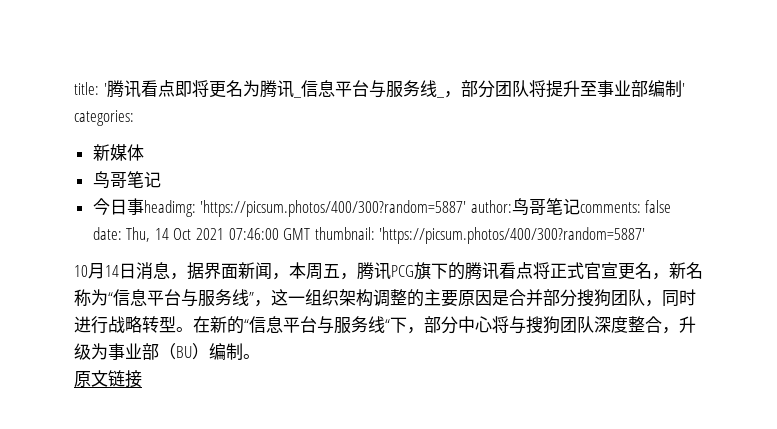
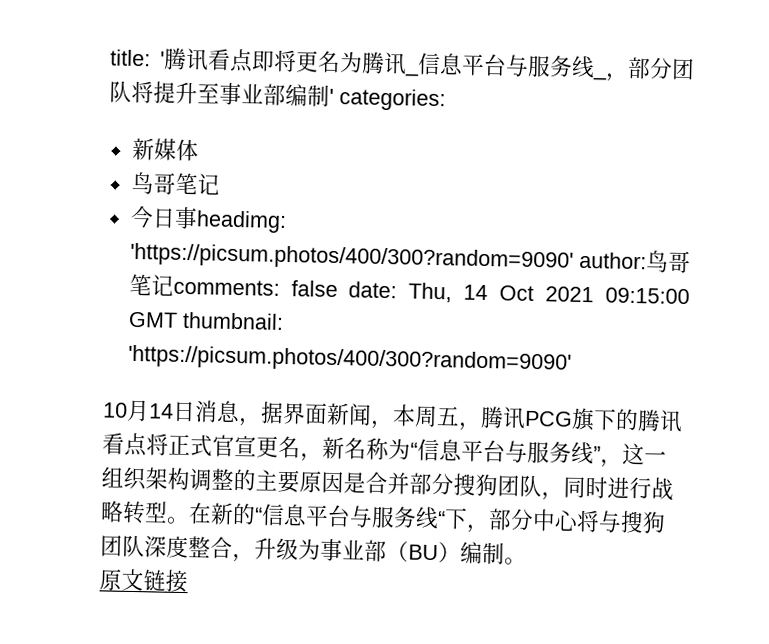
[200,200,467,217] 'https://picsum.photos/400/300?random=5887' -> [129,242,574,273] 'https://picsum.photos/400/300?random=9090'
[228,228,279,240] 07:46:00 -> [605,287,690,305] 09:15:00
[379,227,646,244] 'https://picsum.photos/400/300?random=5887' -> [127,344,572,375] 'https://picsum.photos/400/300?random=9090'

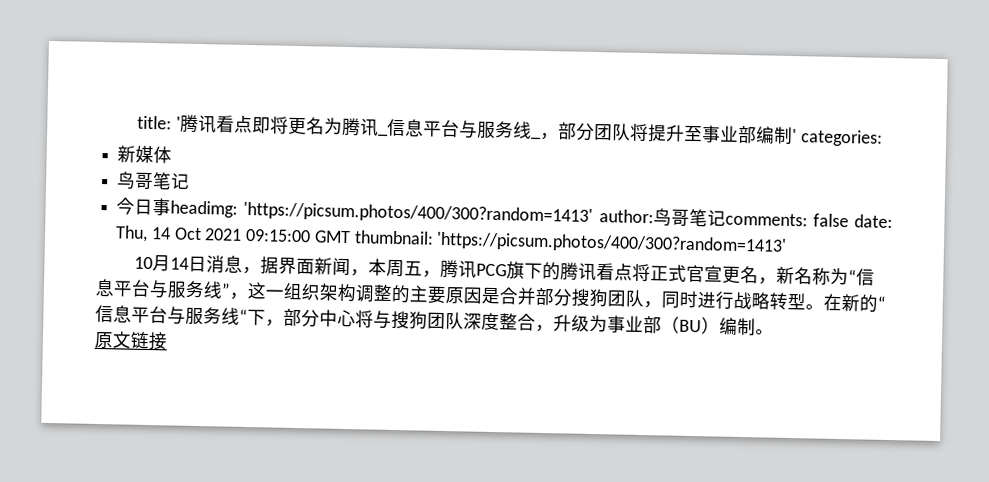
[129,242,574,273] 'https://picsum.photos/400/300?random=9090' -> [243,201,594,225] 'https://picsum.photos/400/300?random=1413'
[127,344,572,375] 'https://picsum.photos/400/300?random=9090' -> [436,231,788,255] 'https://picsum.photos/400/300?random=1413'

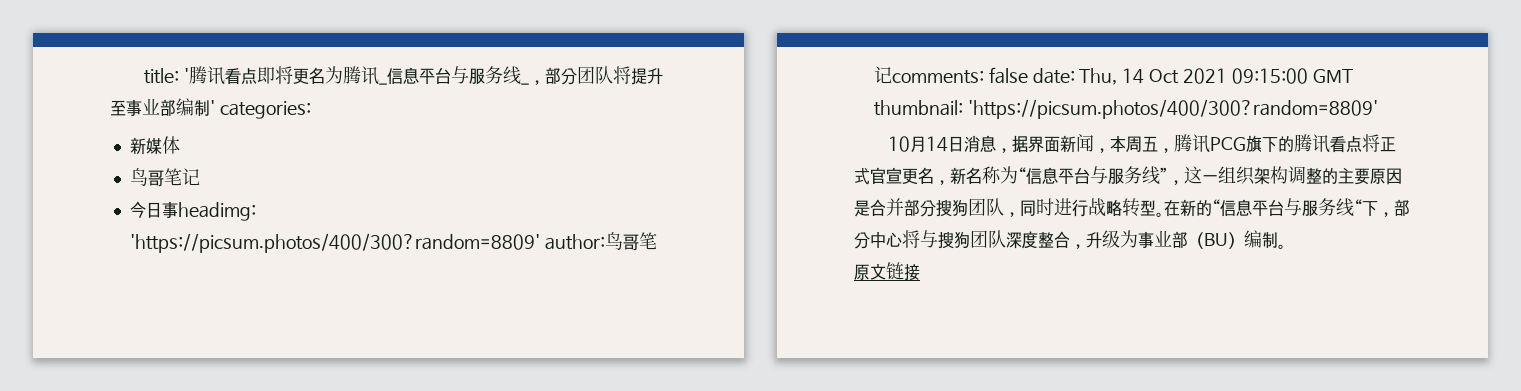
[243,201,594,225] 'https://picsum.photos/400/300?random=1413' -> [129,233,540,253] 'https://picsum.photos/400/300?random=8809'
[436,231,788,255] 'https://picsum.photos/400/300?random=1413' -> [967,99,1378,119] 'https://picsum.photos/400/300?random=8809'

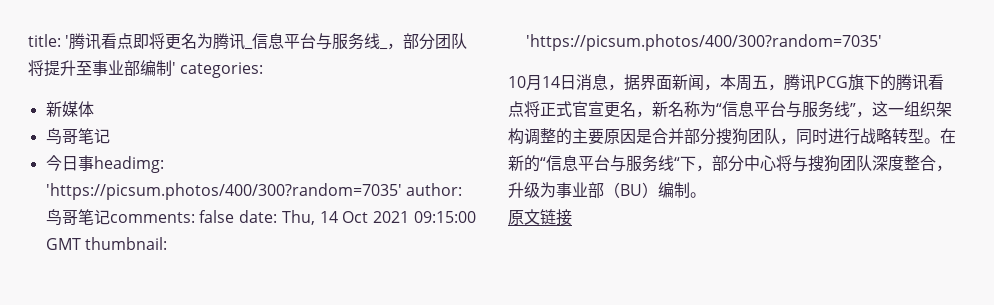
[129,233,540,253] 'https://picsum.photos/400/300?random=8809' -> [45,183,402,200] 'https://picsum.photos/400/300?random=7035'
[967,99,1378,119] 'https://picsum.photos/400/300?random=8809' -> [525,34,882,51] 'https://picsum.photos/400/300?random=7035'

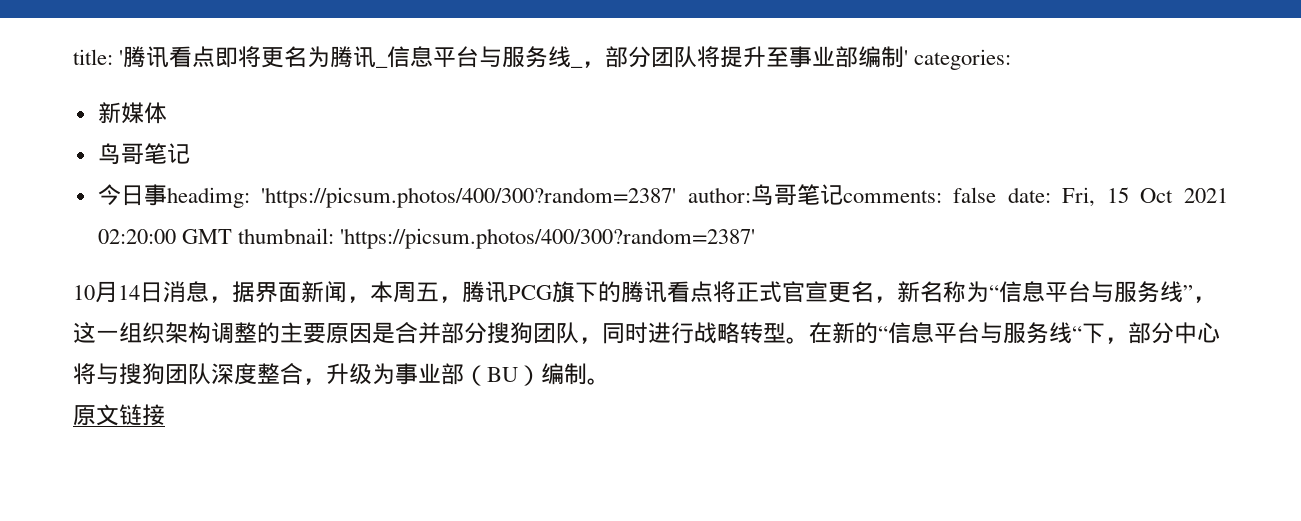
[45,183,402,200] 'https://picsum.photos/400/300?random=7035' -> [261,187,677,208] 'https://picsum.photos/400/300?random=2387'
[281,210,338,225] Thu, 14 -> [1062,187,1129,207] Fri, 15
[413,211,476,223] 09:15:00 -> [97,229,176,244] 02:20:00
[525,34,882,51] 'https://picsum.photos/400/300?random=7035' -> [339,228,755,249] 'https://picsum.photos/400/300?random=2387'

